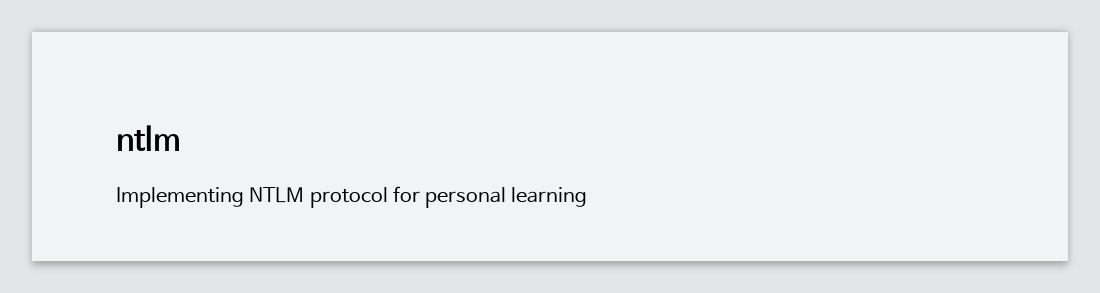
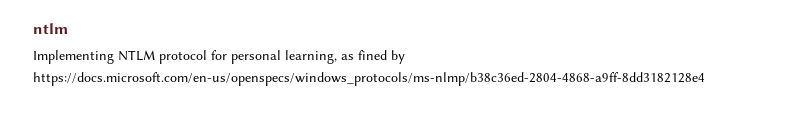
[511,187,588,207] learning -> [285,50,405,64] [33,72,705,86] learning, as fined by https://docs.microsoft.com/en-us/openspecs/windows_protocols/ms-nlmp/b38c36ed-2804-4868-a9ff-8dd3182128e4

